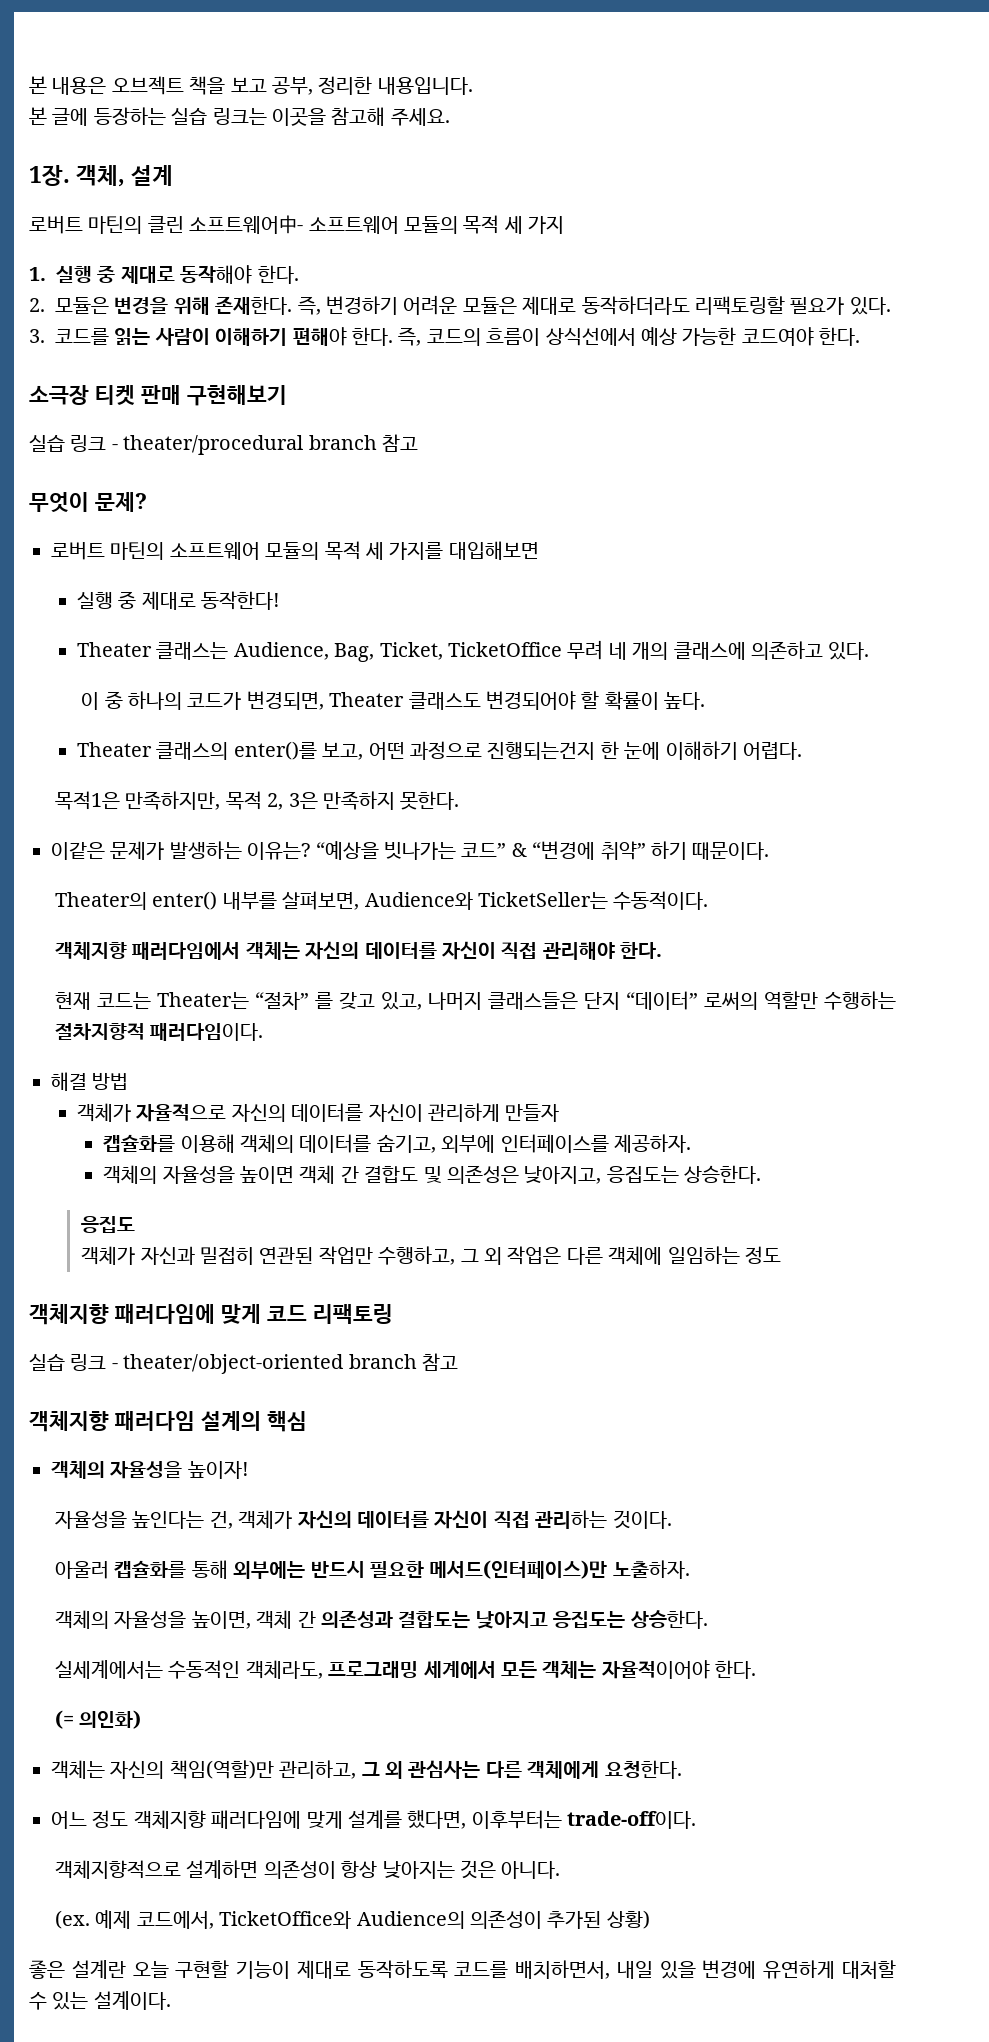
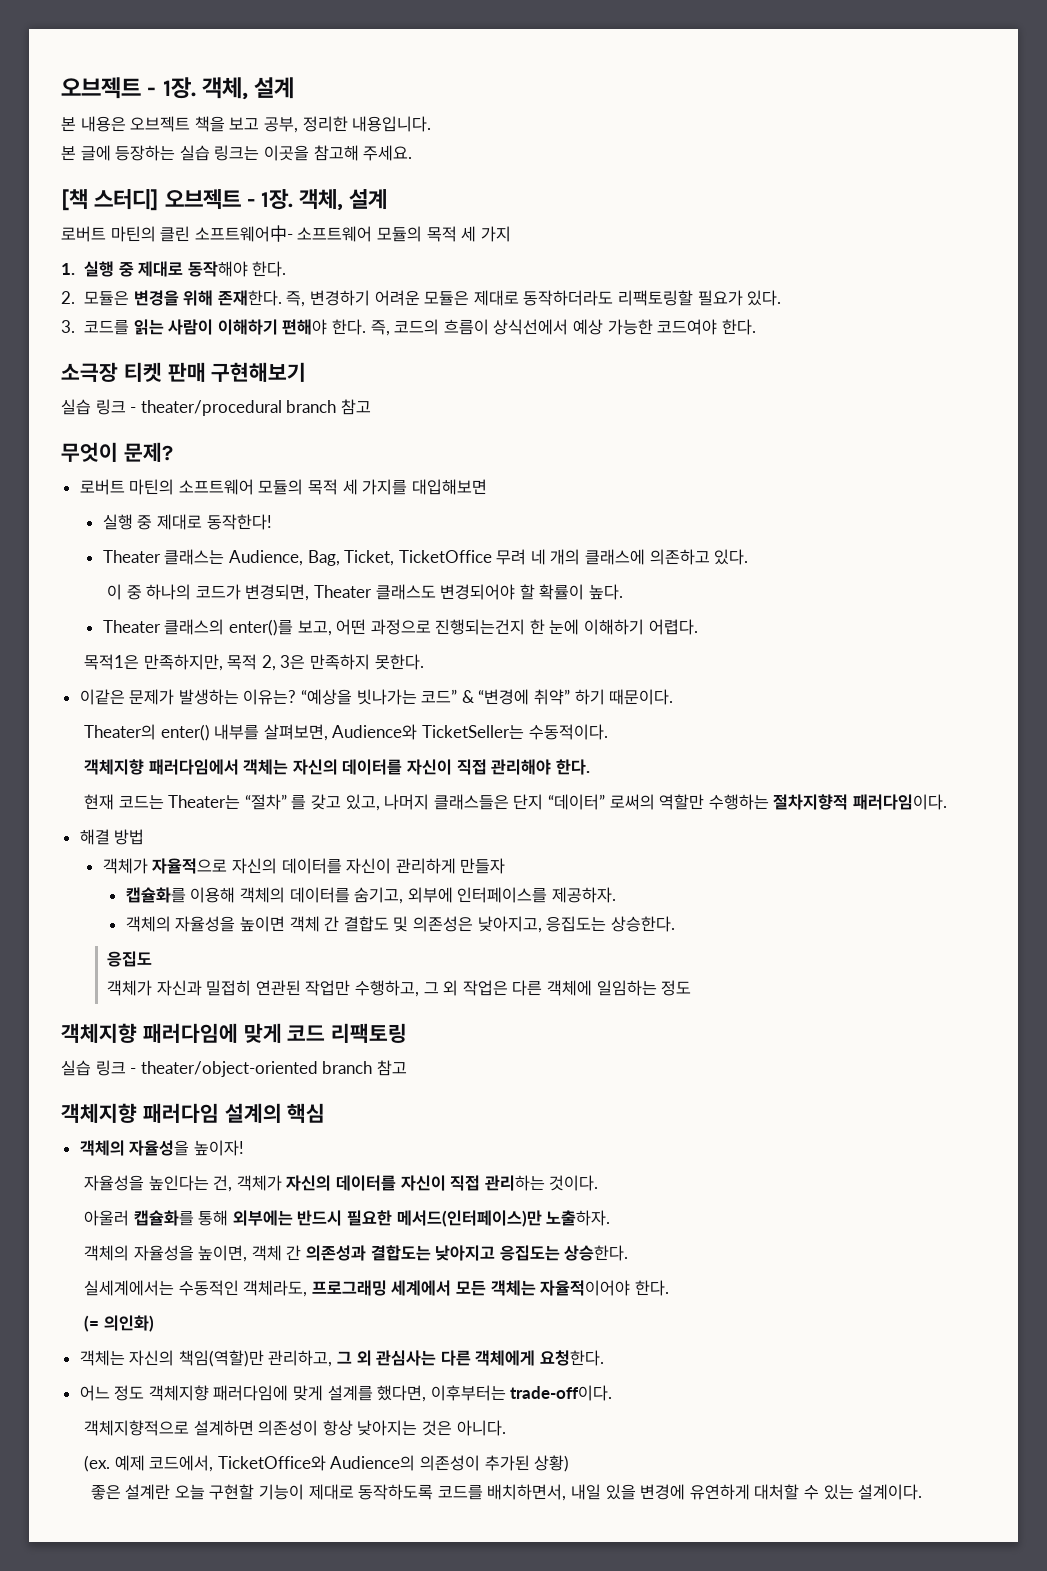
(29, 85) none -> [61,77,295,100] 오브젝트 - 1장. 객체, 설계 //
(450, 117) none -> [61,189,256,211] [책 스터디] 오브젝트 -

